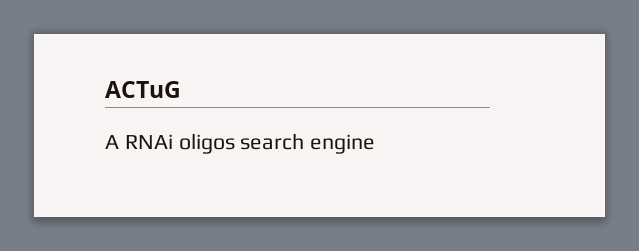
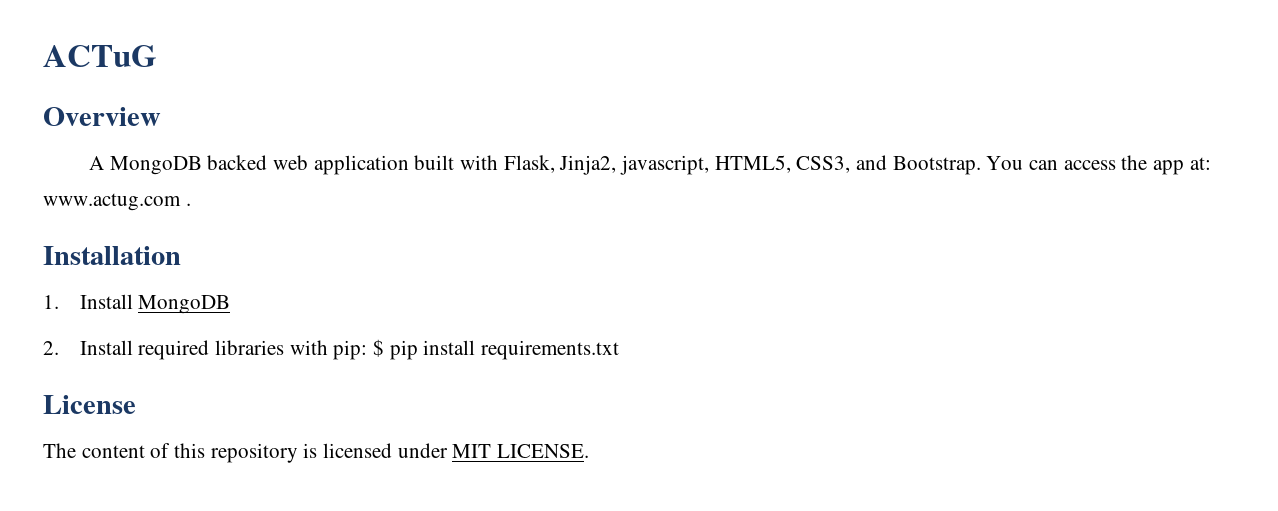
(181, 89) none -> [43,107,161,126] // Overview
[124,133,376,154] RNAi oligos search engine -> [109,155,1211,175] [43,193,191,211] [43,246,181,265] [43,294,231,314] [43,339,620,360] [43,395,136,414] [43,443,590,463] MongoDB backed web application built with Flask, Jinja2, javascript, HTML5, CSS3, and Bootstrap. You can access the app at: www.actug.com . // Installation // 1. Install MongoDB // 2. Install required libraries with pip: $ pip install requirements.txt // License // The content of this repository is licensed under MIT LICENSE.

